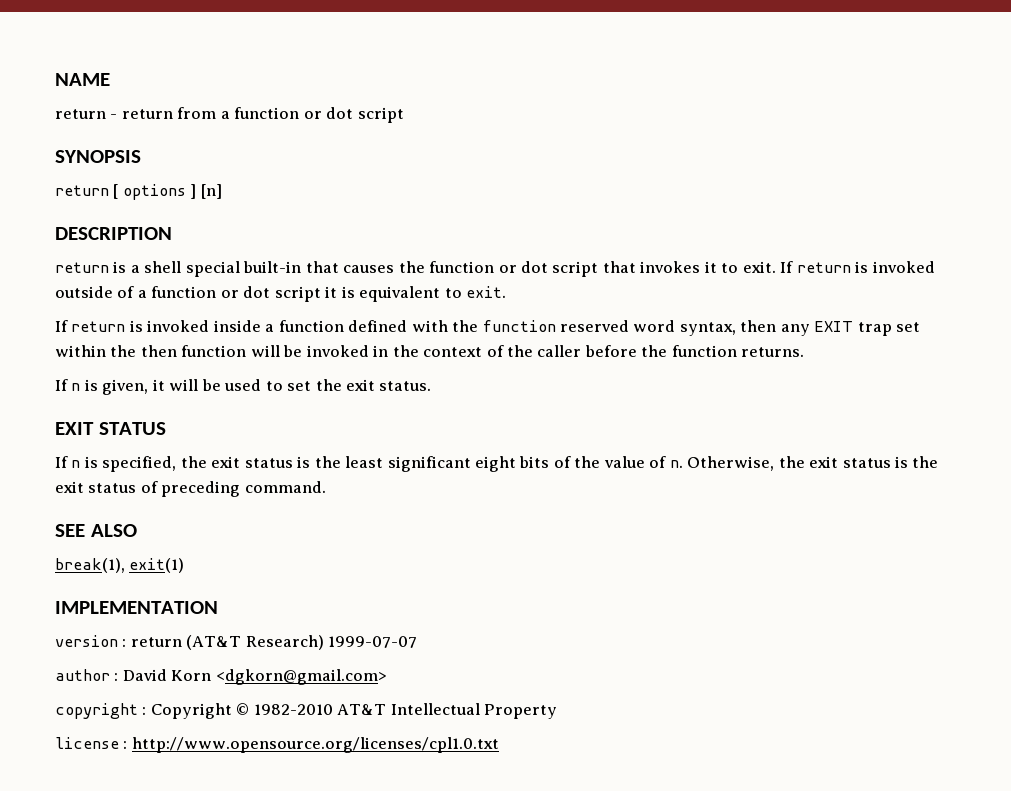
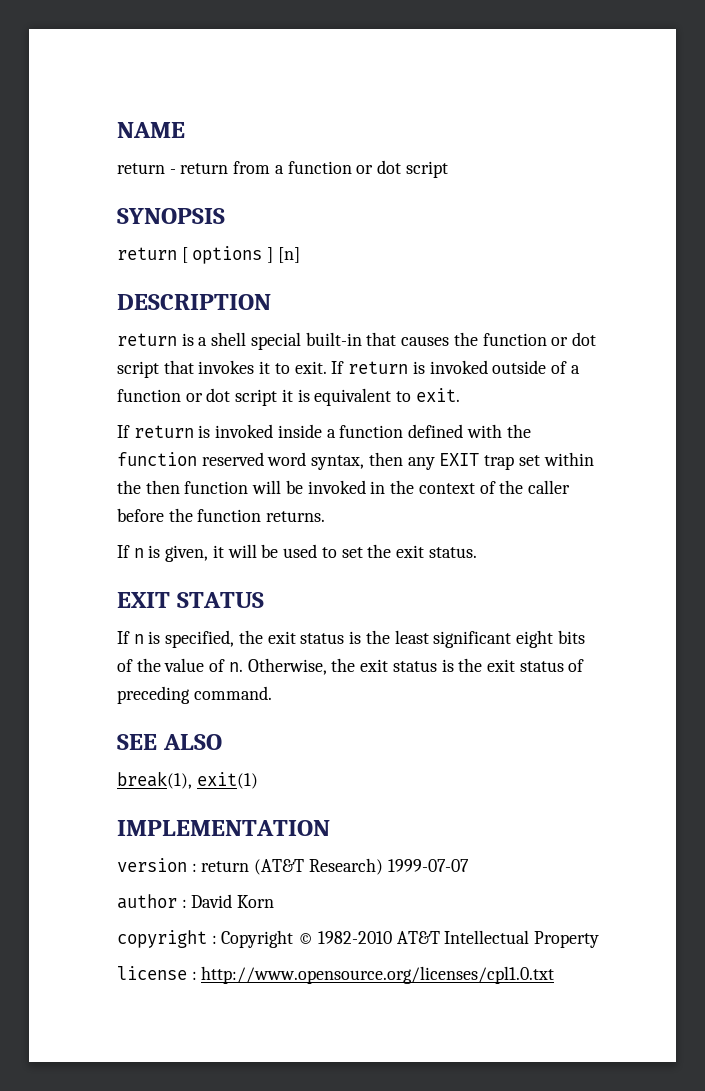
[215,669,387,685] <dgkorn@gmail.com> -> (275, 901) none

